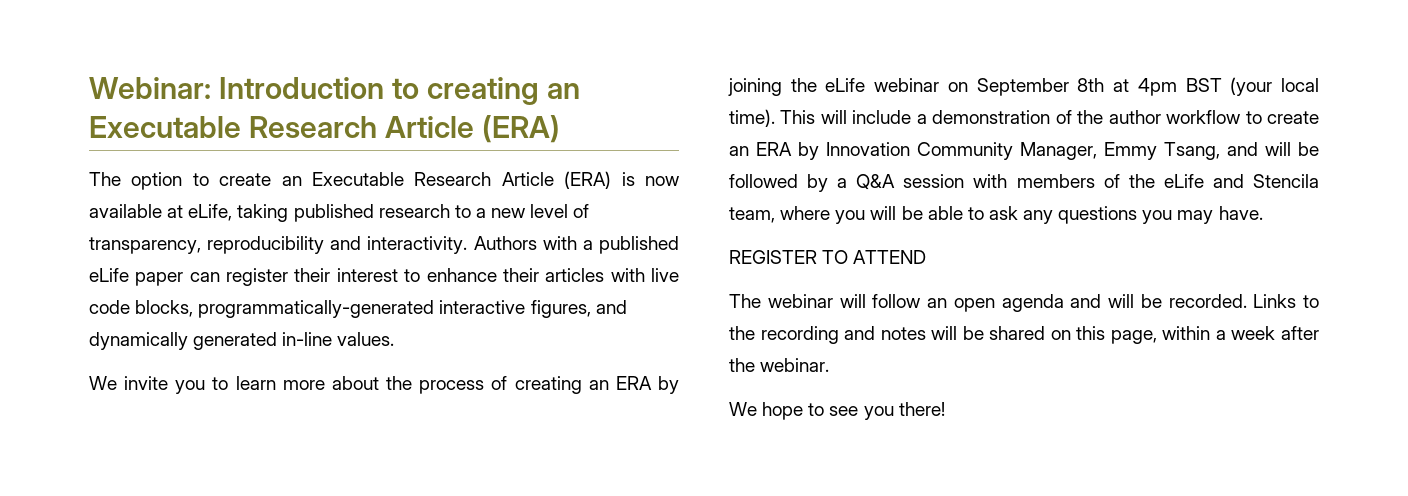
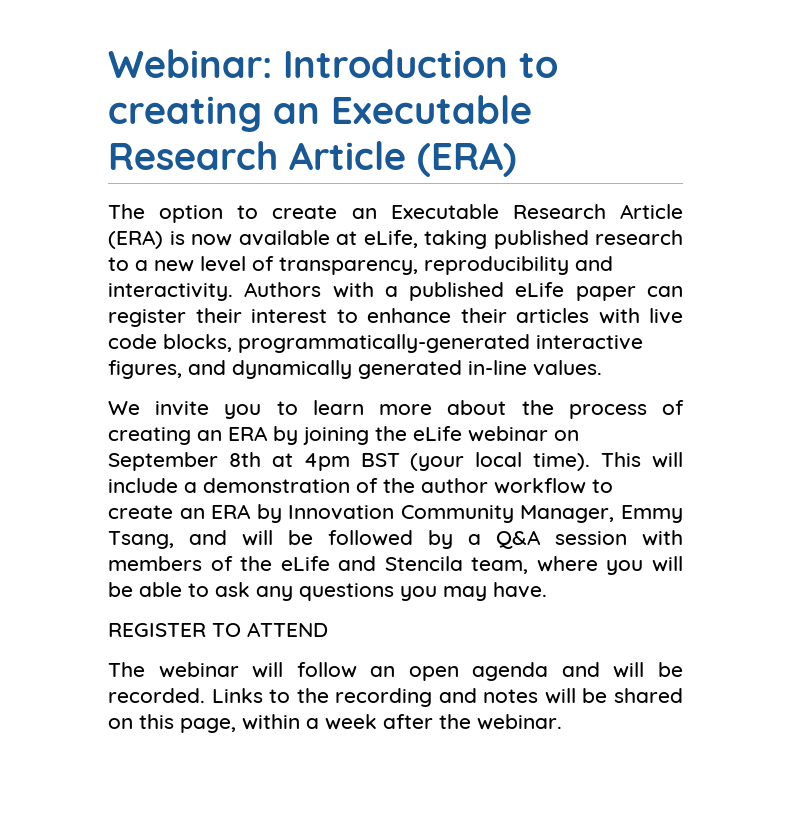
[729,402,945,420] // We hope to see you there! -> (562, 722) none

